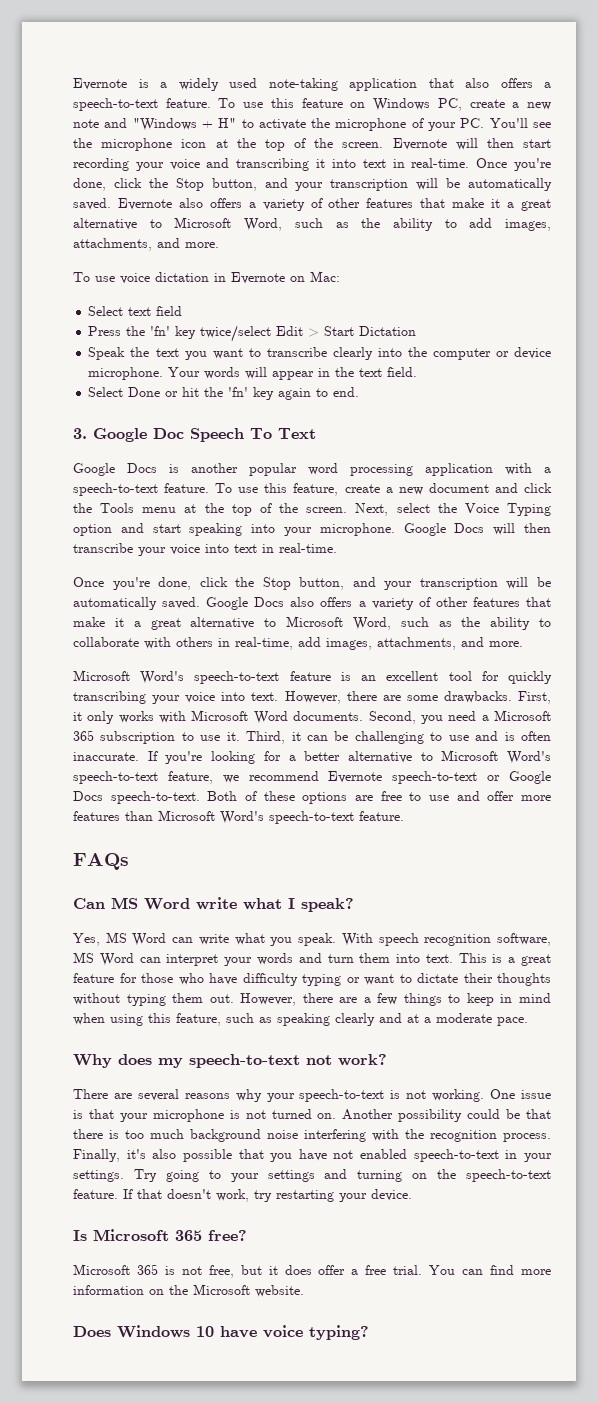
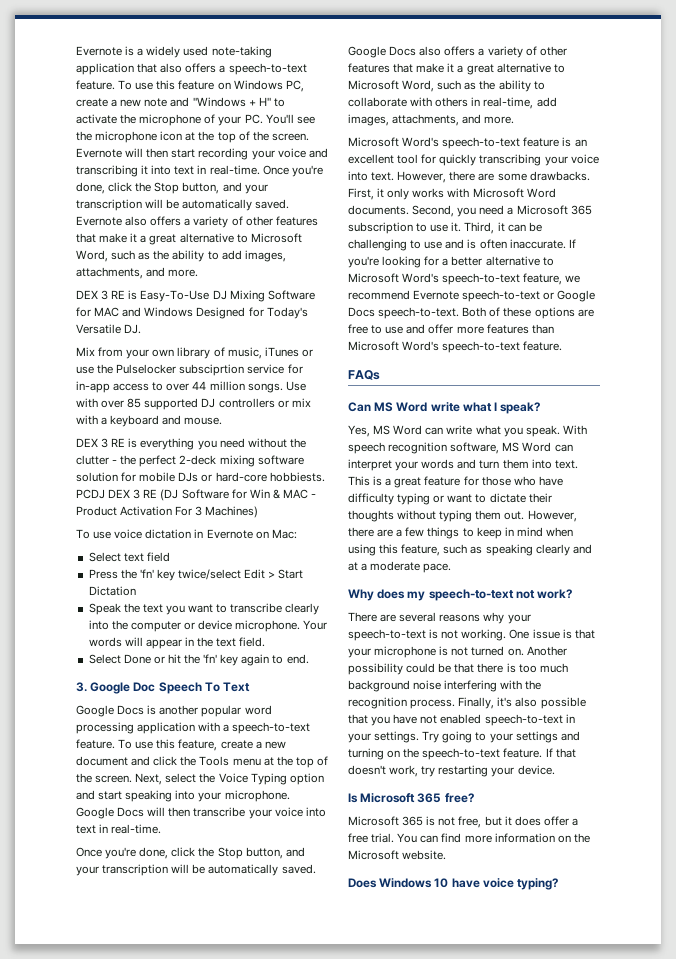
(219, 245) none -> [76,290,315,302] [76,307,308,319] [76,324,142,334] [76,347,313,359] [76,364,303,376] [76,381,306,393] [76,398,311,410] [76,415,223,427] [76,438,306,450] [76,455,304,467] [76,472,325,482] [76,489,317,501] [76,506,259,518] // DEX 3 RE is Easy-To-Use DJ Mixing Software for MAC and Windows Designed for Today's Versatile DJ. // Mix from your own library of music, iTunes or use the Pulselocker subsciprtion service for in-app access to over 44 million songs. Use with over 85 supported DJ controllers or mix with a keyboard and mouse. // DEX 3 RE is everything you need without the clutter - the perfect 2-deck mixing software solution for mobile DJs or hard-core hobbiests. PCDJ DEX 3 RE (DJ Software for Win & MAC - Product Activation For 3 Machines)

